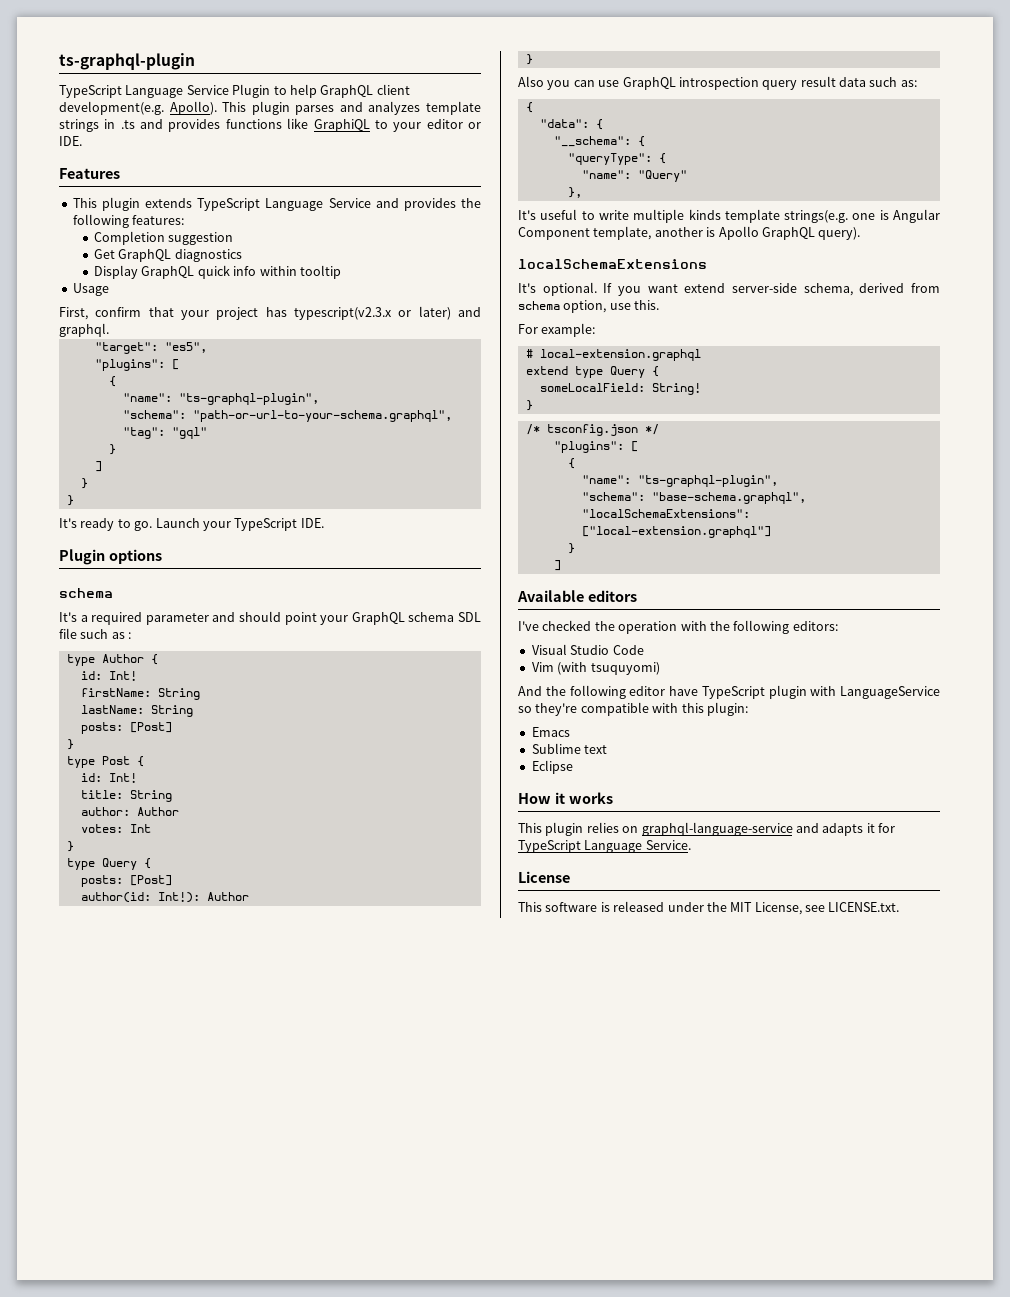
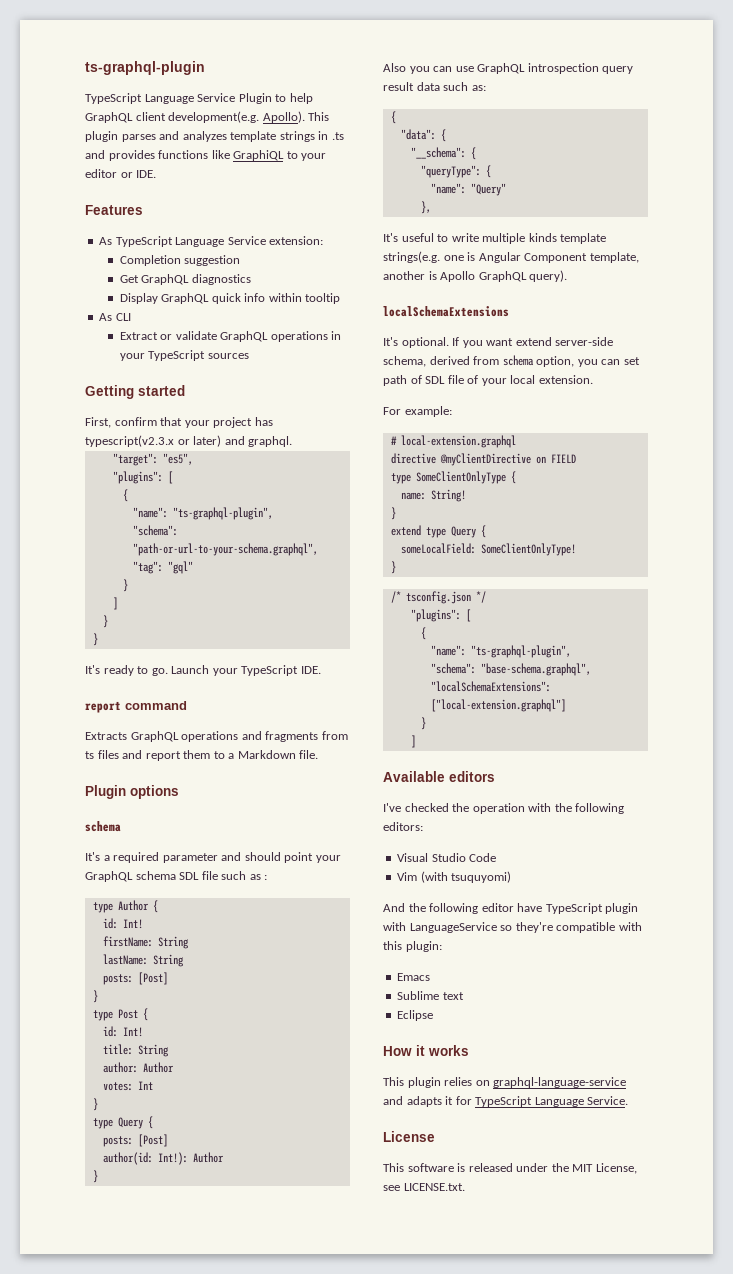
[72,197,481,211] [72,214,185,228] This plugin extends TypeScript Language Service and provides the following features: -> [99,236,324,247] As TypeScript Language Service extension:
[72,283,109,296] Usage -> [99,313,131,321] [119,331,342,342] [119,350,249,361] [85,385,185,399] As CLI // Extract or validate GraphQL operations in your TypeScript sources // Getting started
(324, 523) none -> [85,701,187,713] [85,731,348,742] [85,750,319,761] // report command // Extracts GraphQL operations and fragments from ts files and report them to a Markdown file.
[609,300,660,310] [518,323,596,337] [525,349,701,361] use this. // For example: // # local-extension.graphql -> [577,357,640,367] [383,375,593,386] [383,406,452,417] [390,435,516,448] [390,453,576,466] [390,471,516,484] [400,489,466,502] [390,507,396,520] you can set path of SDL file of your local extension. // For example: // # local-extension.graphql // directive @myClientDirective on FIELD // type SomeClientOnlyType { // name: String! // }
[651,383,701,395] String! -> [480,543,576,556] SomeClientOnlyType!

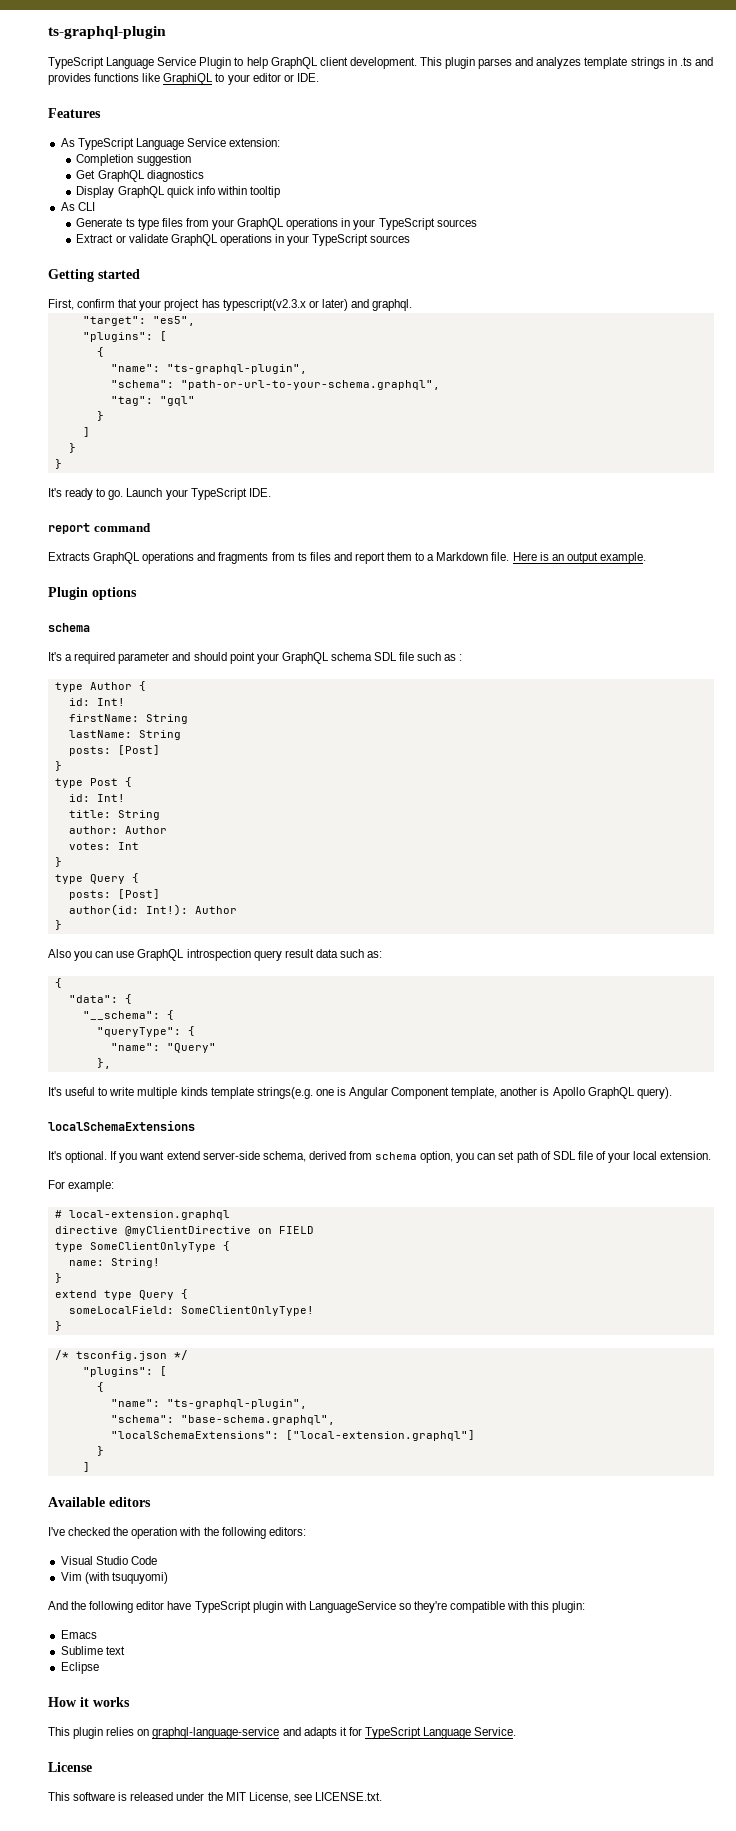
[168,111,305,123] development(e.g. Apollo). -> [349,57,417,69] development.
(131, 317) none -> [76,218,477,230] // Generate ts type files from your GraphQL operations in your TypeScript sources
(319, 754) none -> [512,552,646,564] Here is an output example.

